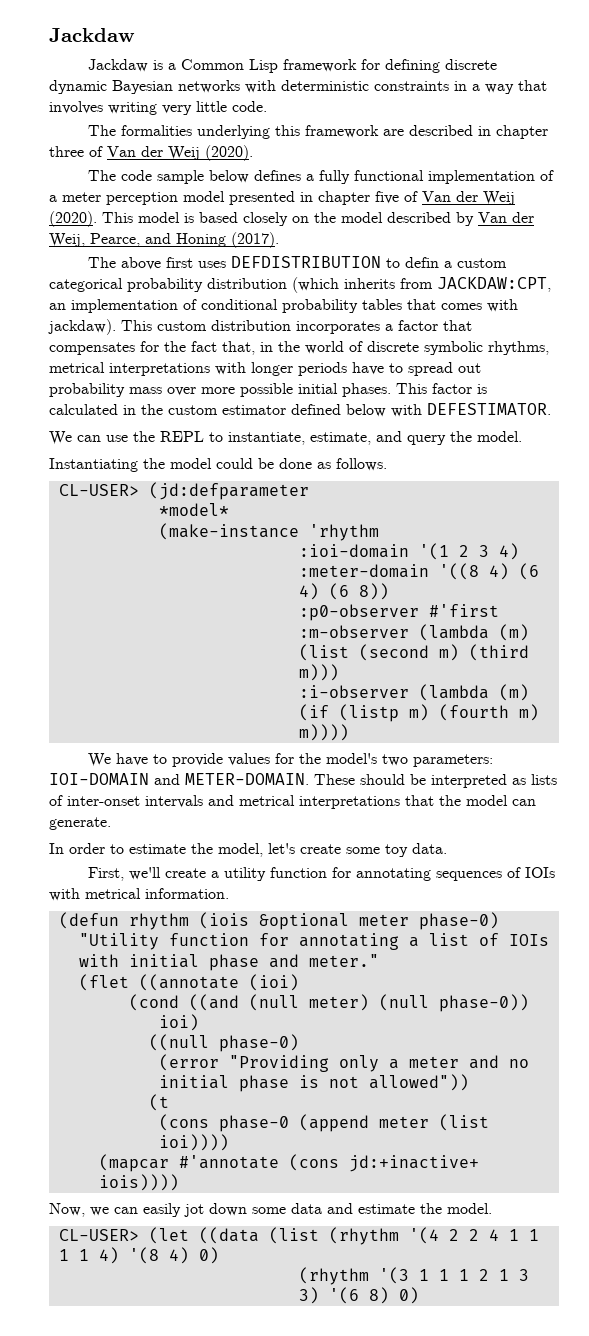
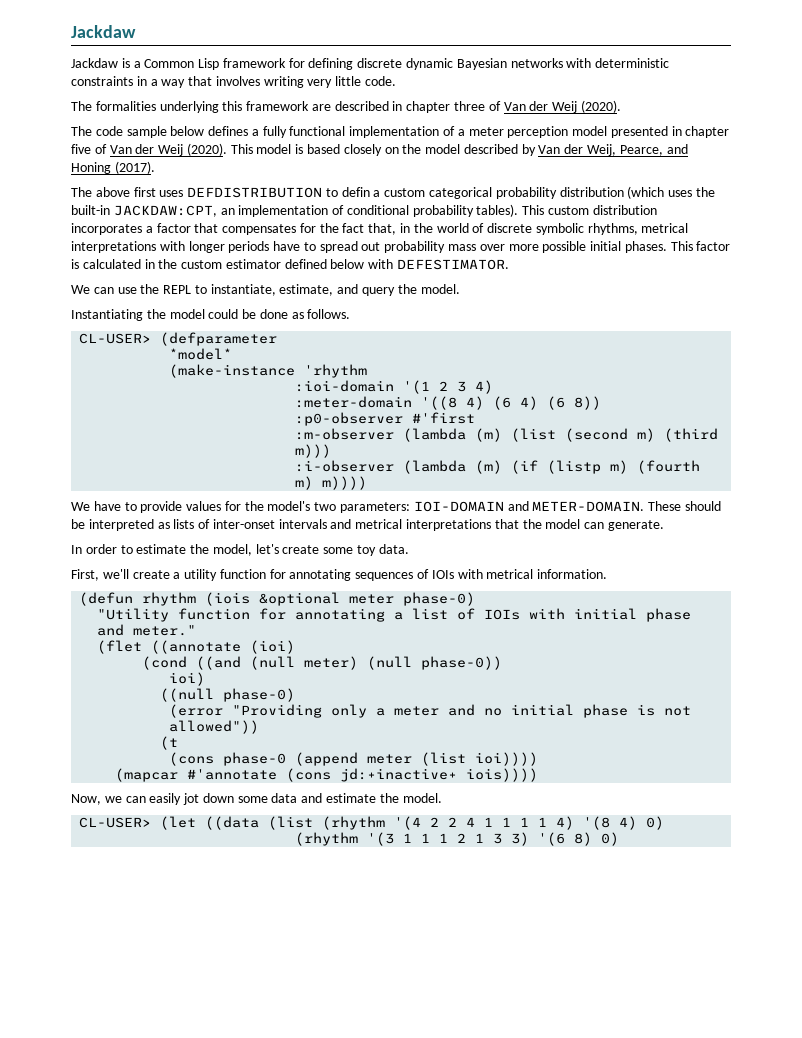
[344,278,433,289] inherits from -> [668,187,715,197] [71,205,110,215] uses the built-in
[362,299,518,312] [48,319,116,335] tables that comes with jackdaw). -> [476,204,519,217] tables).
[148,482,309,500] (jd:defparameter -> [160,332,278,346] (defparameter

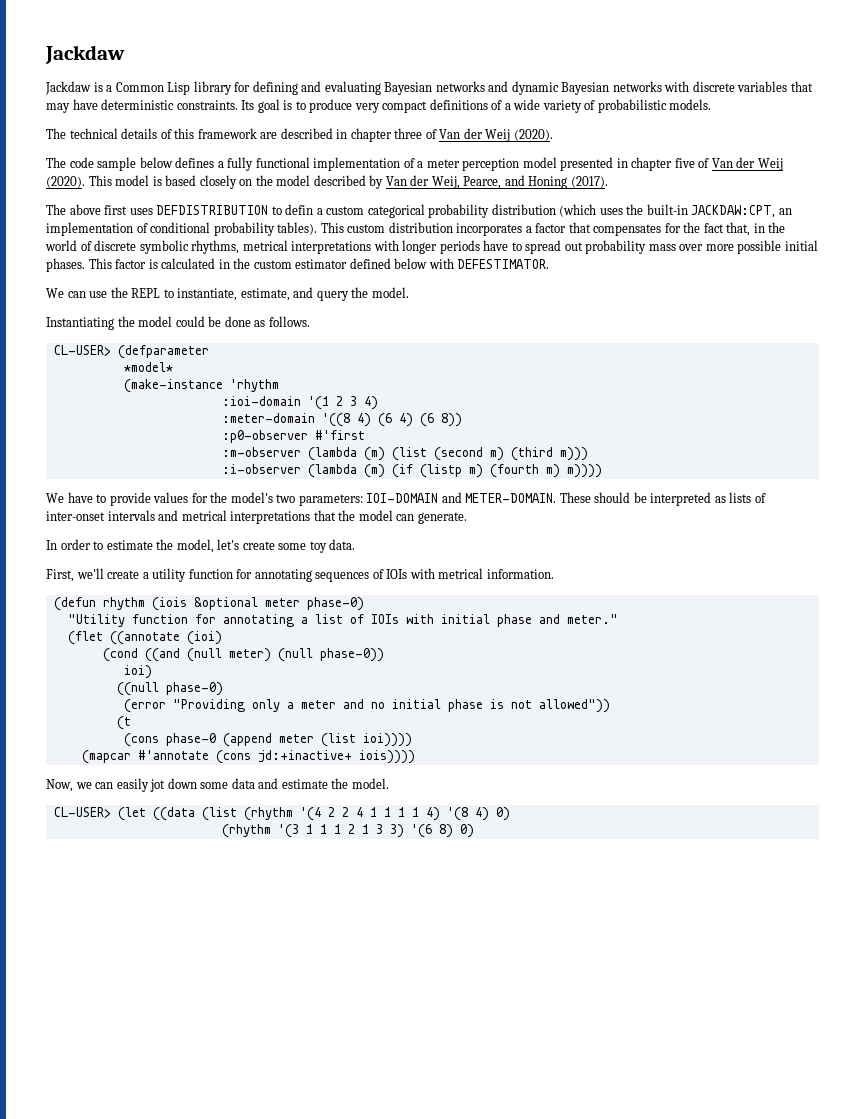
[222,58,286,68] framework -> [193,81,232,95] library
[357,58,670,70] [71,76,397,88] [71,101,219,113] discrete dynamic Bayesian networks with deterministic constraints in a way that involves writing very little code. // The formalities underlying -> [301,81,813,95] [46,99,712,113] [46,128,172,139] and evaluating Bayesian networks and dynamic Bayesian networks with discrete variables that may have deterministic constraints. Its goal is to produce very compact definitions of a wide variety of probabilistic models. // The technical details of

